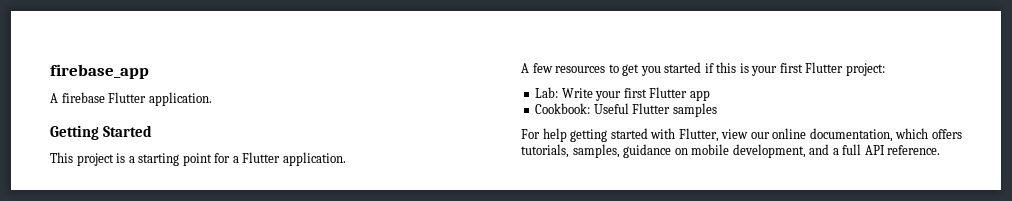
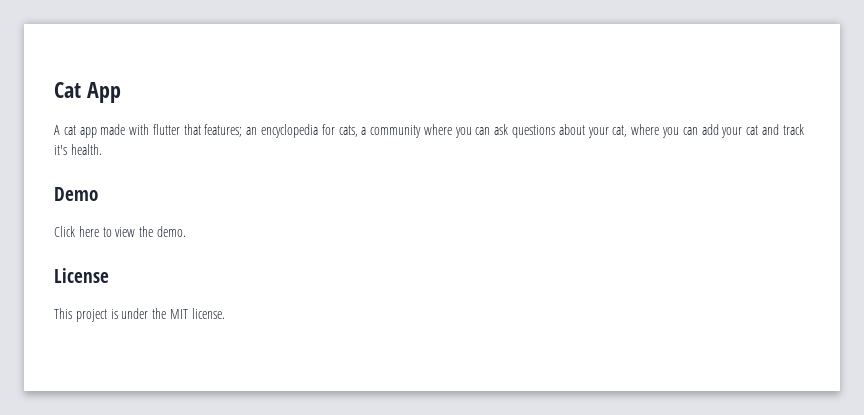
[50,64,149,79] [50,92,212,106] [50,125,153,140] [50,152,346,166] [521,62,885,76] [535,87,710,101] [535,103,717,117] [521,128,962,142] [521,144,941,158] firebase_app // A firebase Flutter application. // Getting Started // This project is a starting point for a Flutter application. // A few resources to get you started if this is your first Flutter project: // Lab: Write your first Flutter app // Cookbook: Useful Flutter samples // For help getting started with Flutter, view our online documentation, which offers tutorials, samples, guidance on mobile development, and a full API reference. -> [54,82,121,103] [54,124,804,138] [54,144,102,155] [54,187,98,201] [54,226,186,237] [54,268,109,283] [54,308,225,322] Cat App // A cat app made with flutter that features; an encyclopedia for cats, a community where you can ask questions about your cat, where you can add your cat and track it's health. // Demo // Click here to view the demo. // License // This project is under the MIT license.

